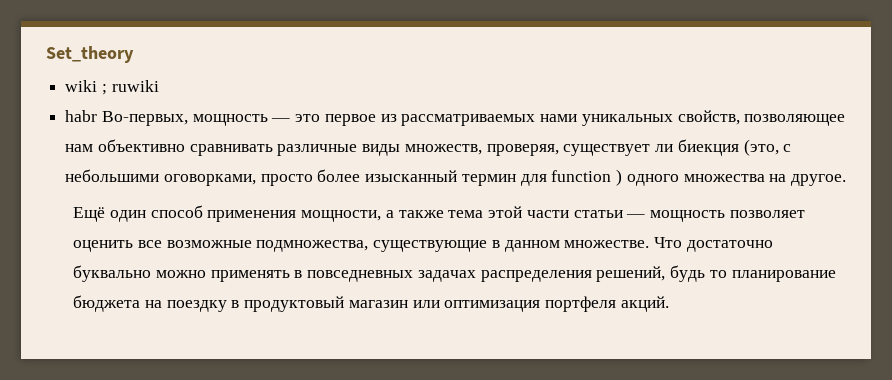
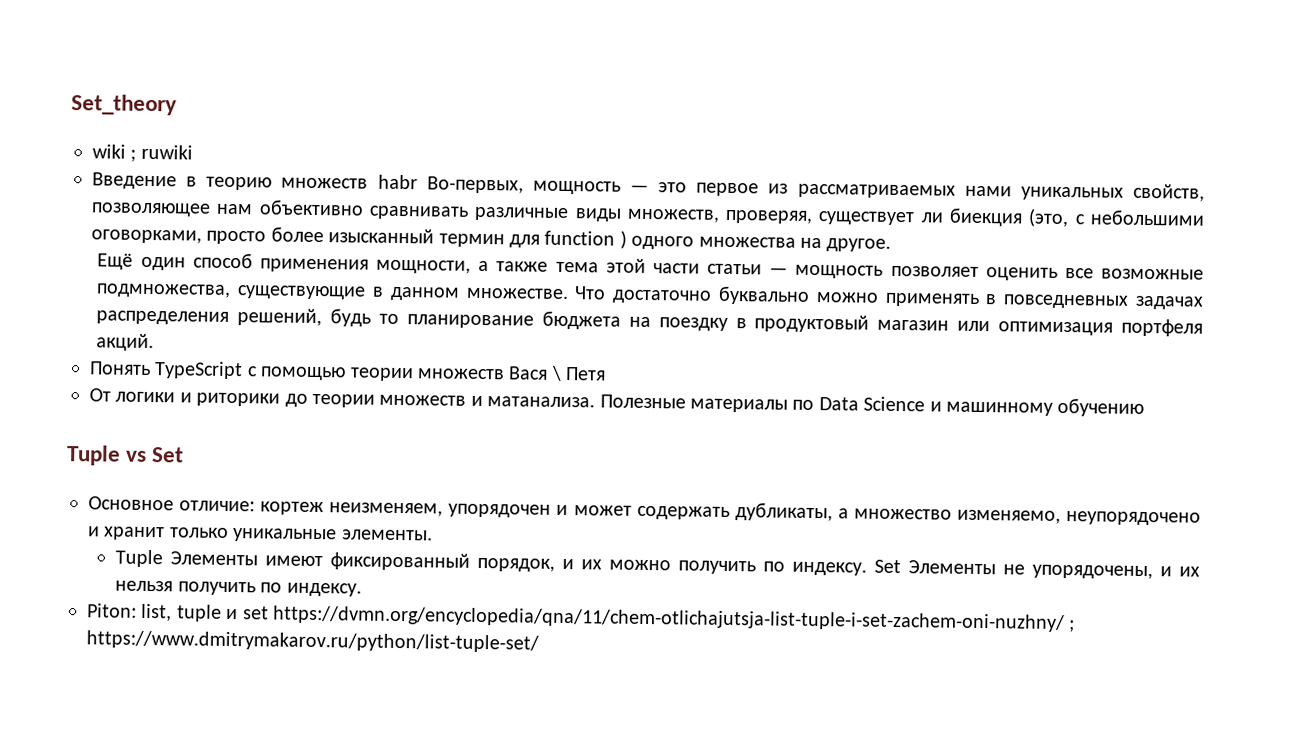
(159, 86) none -> [92,172,369,191] Введение в теорию множеств
(669, 304) none -> [89,361,607,382] [89,388,1145,417] [66,445,185,466] [88,496,1202,526] [88,526,433,543] [115,549,1200,580] [115,580,362,597] [87,603,1076,633] [86,630,539,653] // Понять TypeScript c помощью теории множеств Вася \ Петя // От логики и риторики до теории множеств и матанализа. Полезные материалы по Data Science и машинному обучению // Tuple vs Set // Основное отличие: кортеж неизменяем, упорядочен и может содержать дубликаты, а множество изменяемо, неупорядочено и хранит только уникальные элементы. // Tuple Элементы имеют фиксированный порядок, и их можно получить по индексу. Set Элементы не упорядочены, и их нельзя получить по индексу. // Piton: list, tuple и set https://dvmn.org/encyclopedia/qna/11/chem-otlichajutsja-list-tuple-i-set-zachem-oni-nuzhny/ ; https://www.dmitrymakarov.ru/python/list-tuple-set/

